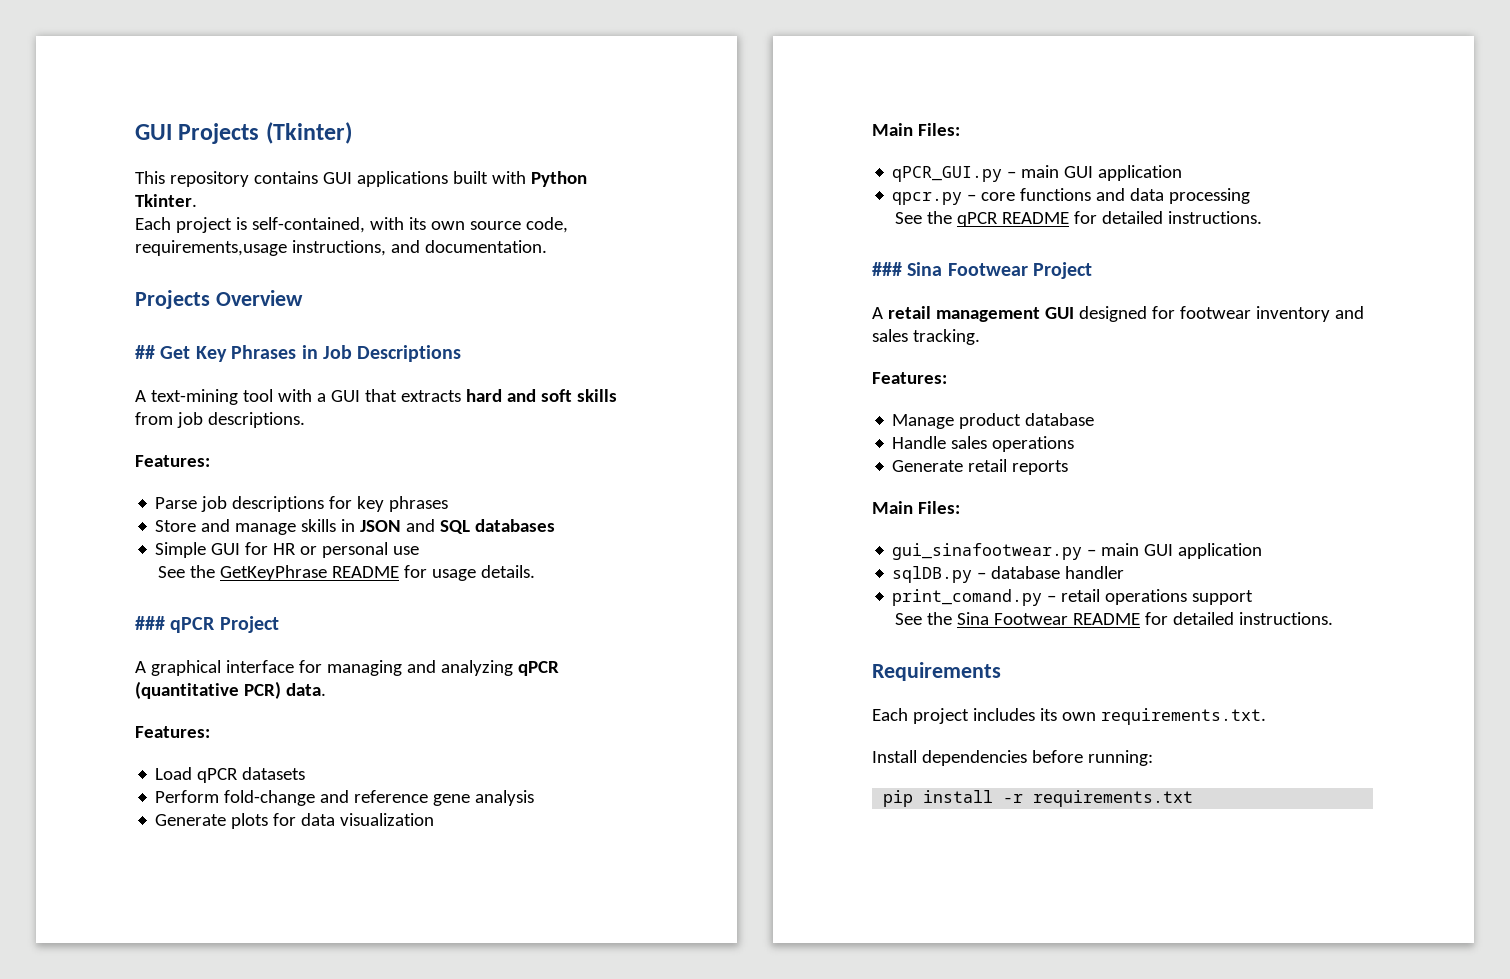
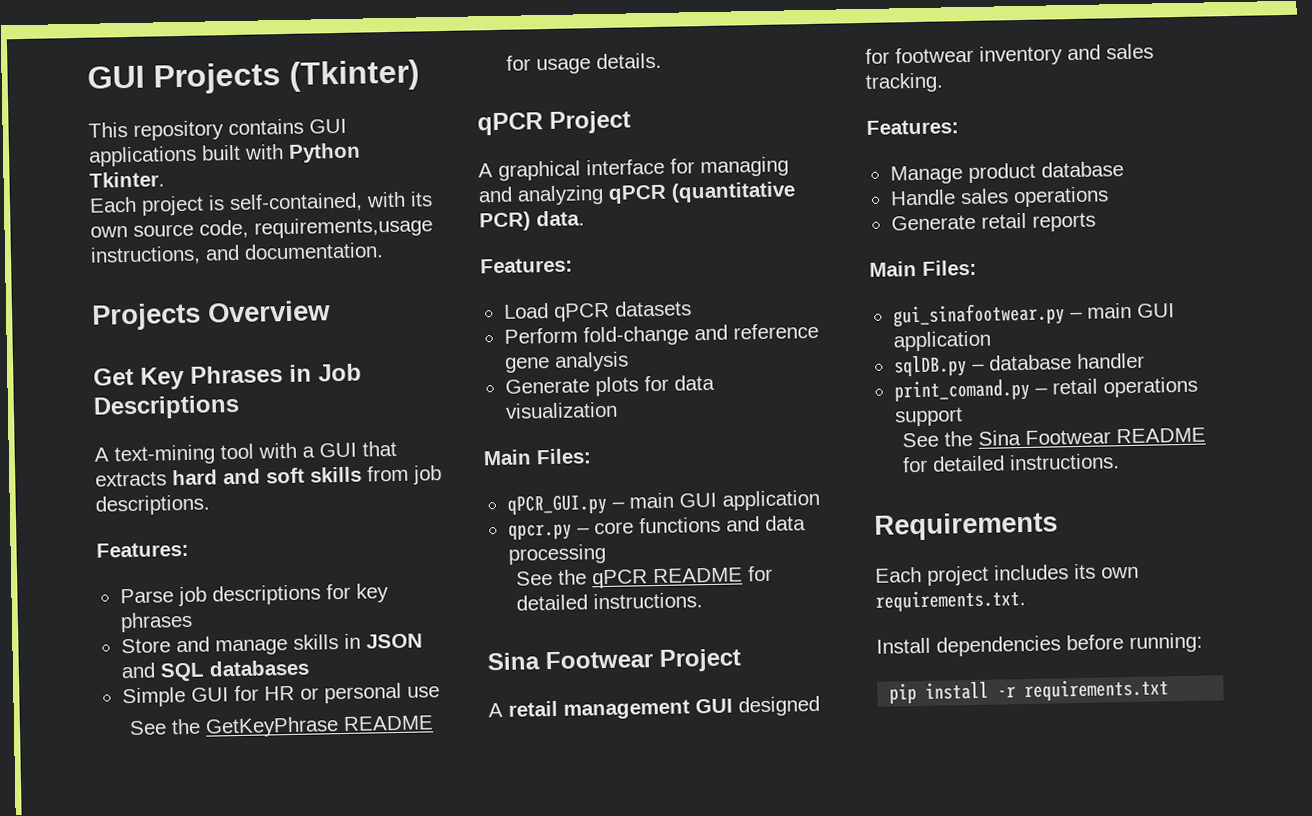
[135,345,155,359] ## -> (331, 311) none
[135,616,165,630] ### -> (663, 61) none
[872,262,902,276] ### -> (704, 601) none

